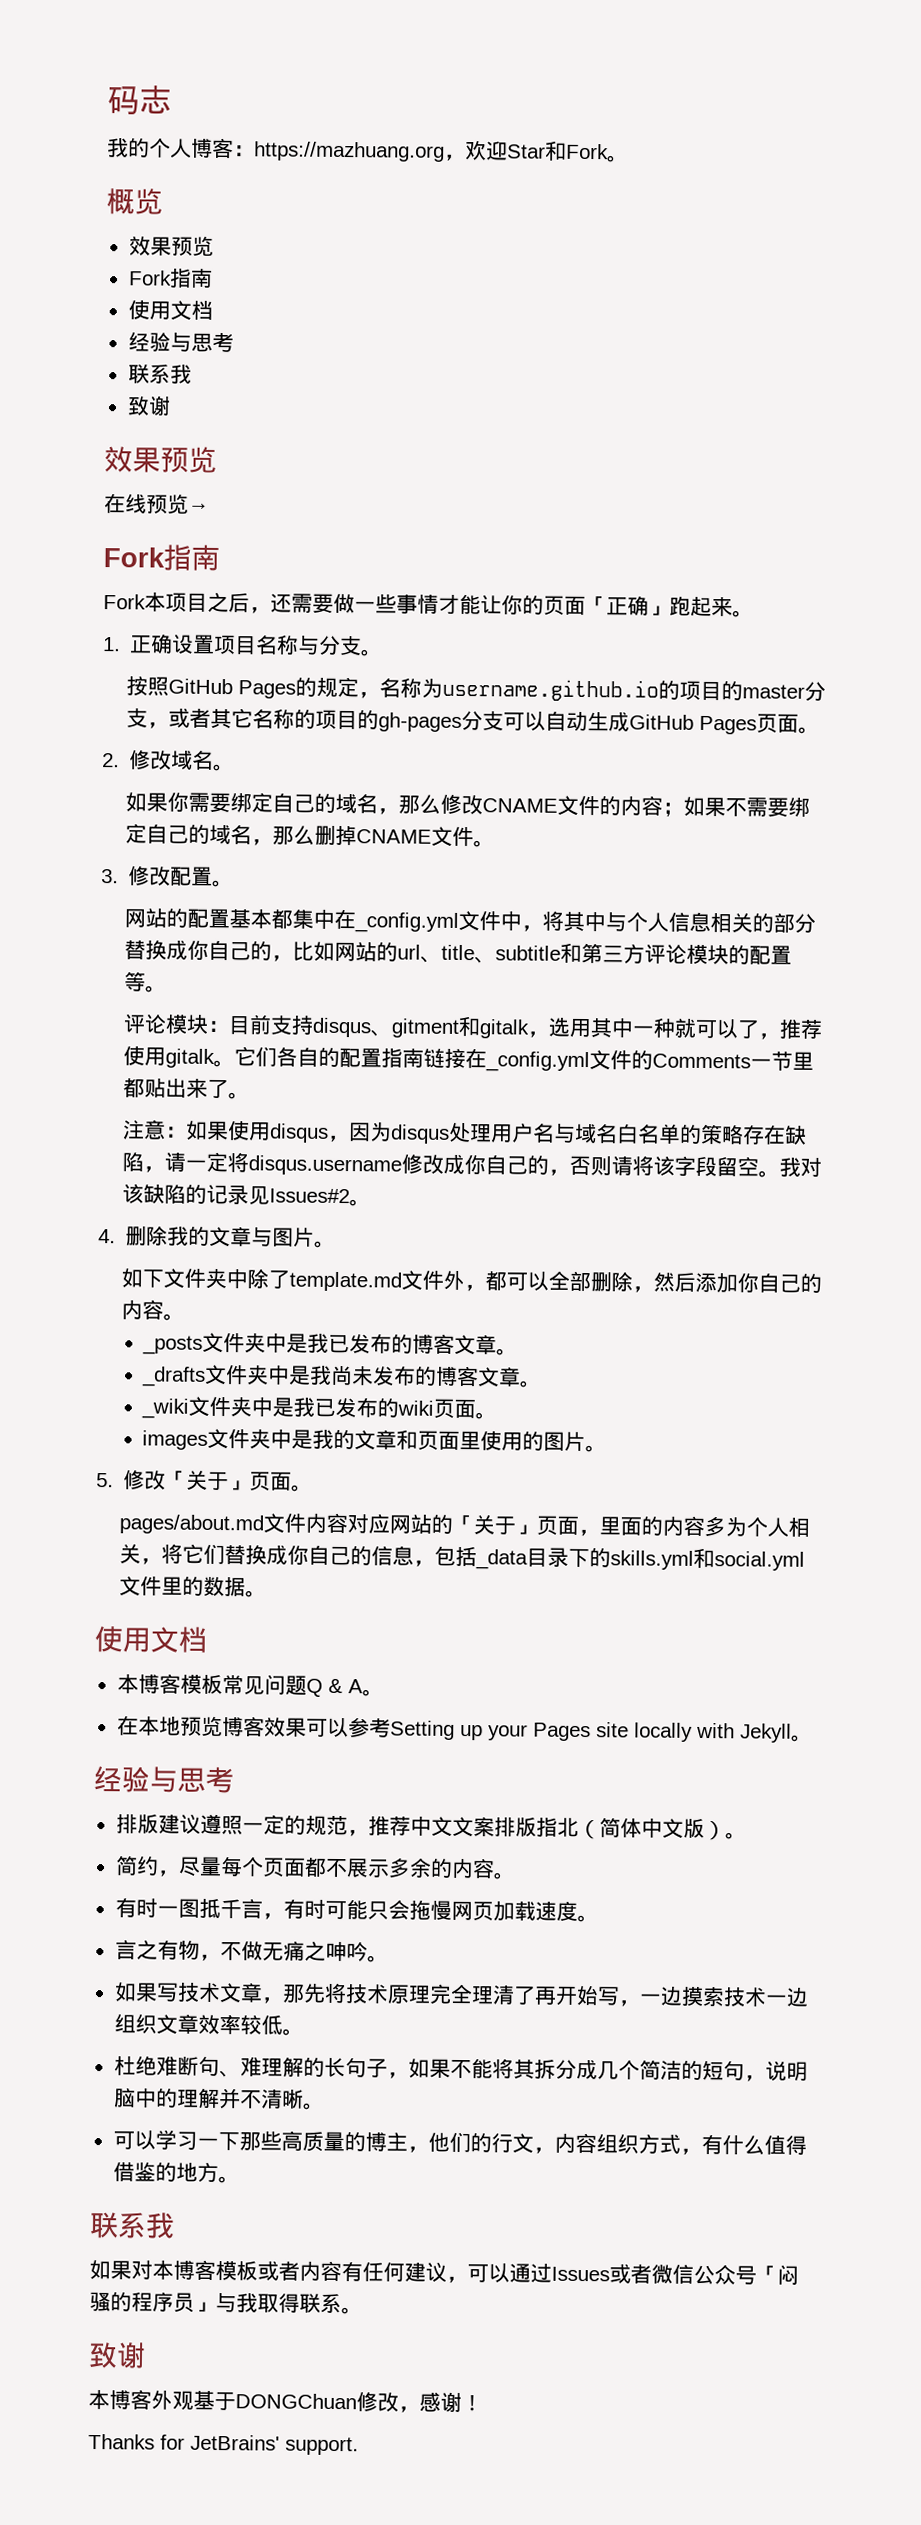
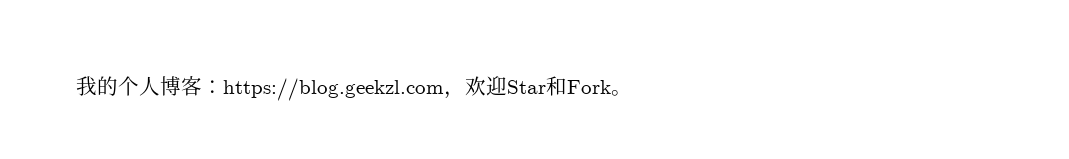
[107,85,172,115] 码志 // -> (76, 86) none
[254,141,445,162] https://mazhuang.org -> [223,78,444,101] https://blog.geekzl.com
[106,188,163,215] [128,235,214,256] [128,268,213,288] [127,299,213,321] [127,332,234,353] [127,363,192,384] [126,395,171,416] [104,446,217,473] [104,493,210,514] [103,544,220,572] [103,591,754,618] [103,634,384,657] [125,676,826,702] [125,707,820,735] [102,749,236,772] [124,792,810,817] [124,823,495,848] [101,865,235,888] [123,908,816,933] [123,939,792,965] [123,971,167,993] [122,1014,823,1040] [122,1045,814,1073] [122,1078,250,1100] [121,1119,807,1145] [121,1151,822,1178] [121,1183,371,1207] [98,1225,337,1248] [120,1268,822,1294] [120,1299,185,1321] [142,1332,519,1356] [141,1364,543,1388] [141,1396,498,1420] [142,1428,608,1453] [96,1469,314,1492] [118,1512,810,1537] [118,1543,805,1571] [118,1576,267,1598] [94,1626,208,1653] [116,1673,384,1697] [116,1715,813,1743] [93,1766,234,1794] [115,1813,747,1841] [114,1855,515,1880] [114,1897,599,1923] [114,1939,389,1963] [113,1982,809,2008] [113,2013,304,2036] [113,2055,808,2082] [113,2087,325,2110] [112,2129,807,2156] [112,2161,240,2184] [89,2211,175,2239] [89,2259,799,2286] [89,2291,363,2315] [88,2341,146,2369] [88,2388,483,2413] [88,2433,359,2456] // 概览 // 效果预览 // Fork指南 // 使用文档 // 经验与思考 // 联系我 // 致谢 // 效果预览 // 在线预览→ // Fork指南 // Fork本项目之后，还需要做一些事情才能让你的页面「正确」跑起来。 // 1.正确设置项目名称与分支。 // 按照GitHub Pages的规定，名称为username.github.io的项目的master分支，或者其它名称的项目的gh-pages分支可以自动生成GitHub Pages页面。 // 2.修改域名。 // 如果你需要绑定自己的域名，那么修改CNAME文件的内容；如果不需要绑定自己的域名，那么删掉CNAME文件。 // 3.修改配置。 // 网站的配置基本都集中在_config.yml文件中，将其中与个人信息相关的部分替换成你自己的，比如网站的url、title、subtitle和第三方评论模块的配置等。 // 评论模块：目前支持disqus、gitment和gitalk，选用其中一种就可以了，推荐使用gitalk。它们各自的配置指南链接在_config.yml文件的Comments一节里都贴出来了。 // 注意：如果使用disqus，因为disqus处理用户名与域名白名单的策略存在缺陷，请一定将disqus.username修改成你自己的，否则请将该字段留空。我对该缺陷的记录见Issues#2。 // 4.删除我的文章与图片。 // 如下文件夹中除了template.md文件外，都可以全部删除，然后添加你自己的内容。 // _posts文件夹中是我已发布的博客文章。 // _drafts文件夹中是我尚未发布的博客文章。 // _wiki文件夹中是我已发布的wiki页面。 // images文件夹中是我的文章和页面里使用的图片。 // 5.修改「关于」页面。 // pages/about.md文件内容对应网站的「关于」页面，里面的内容多为个人相关，将它们替换成你自己的信息，包括_data目录下的skills.yml和social.yml文件里的数据。 // 使用文档 // 本博客模板常见问题Q & A。 // 在本地预览博客效果可以参考Setting up your Pages site locally with Jekyll。 // 经验与思考 // 排版建议遵照一定的规范，推荐中文文案排版指北（简体中文版）。 // 简约，尽量每个页面都不展示多余的内容。 // 有时一图抵千言，有时可能只会拖慢网页加载速度。 // 言之有物，不做无痛之呻吟。 // 如果写技术文章，那先将技术原理完全理清了再开始写，一边摸索技术一边组织文章效率较低。 // 杜绝难断句、难理解的长句子，如果不能将其拆分成几个简洁的短句，说明脑中的理解并不清晰。 // 可以学习一下那些高质量的博主，他们的行文，内容组织方式，有什么值得借鉴的地方。 // 联系我 // 如果对本博客模板或者内容有任何建议，可以通过Issues或者微信公众号「闷骚的程序员」与我取得联系。 // 致谢 // 本博客外观基于DONGChuan修改，感谢！ // Thanks for JetBrains' support. -> (632, 93) none

